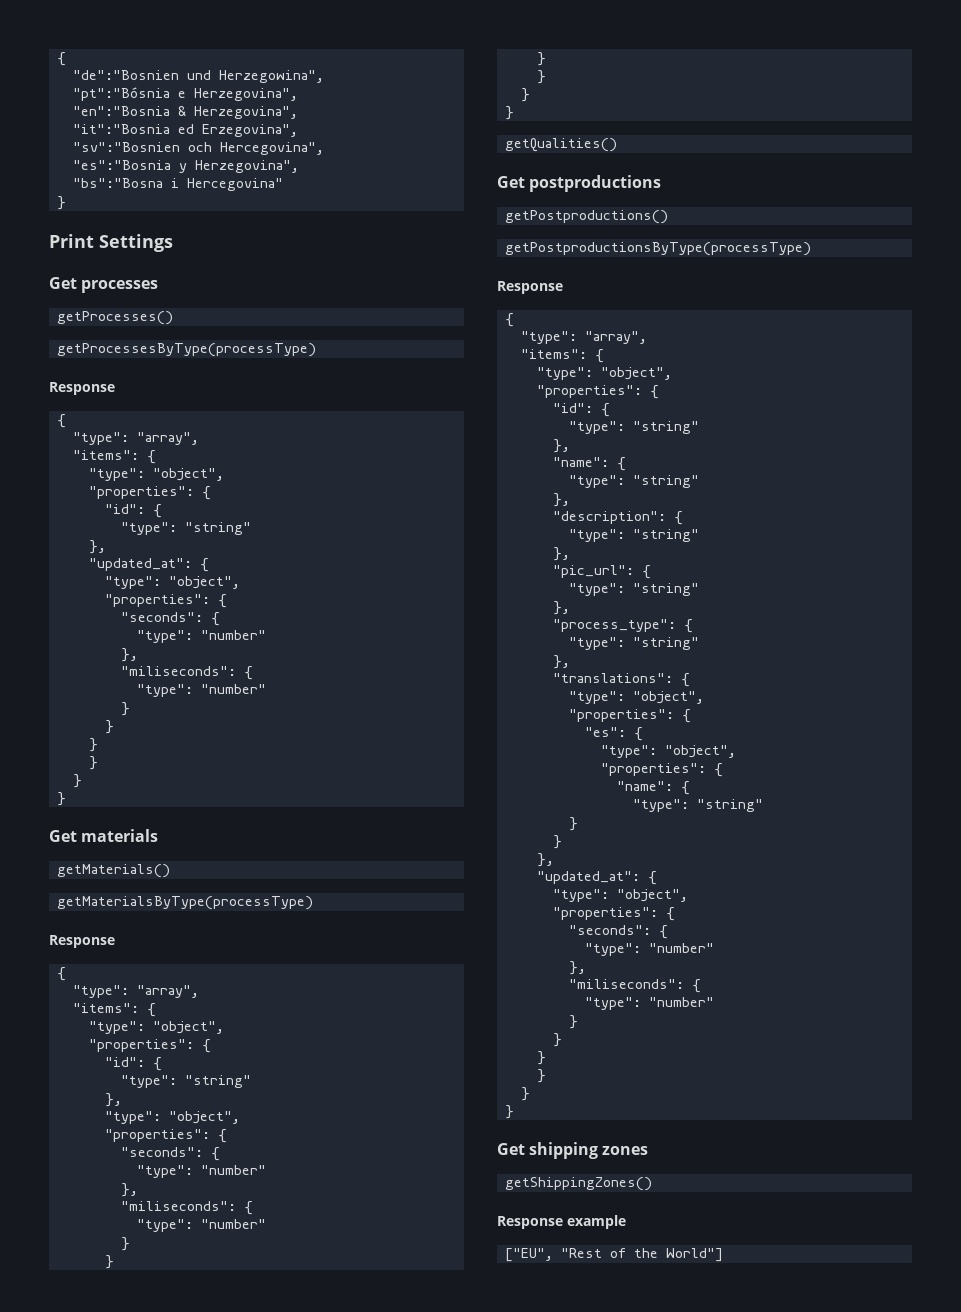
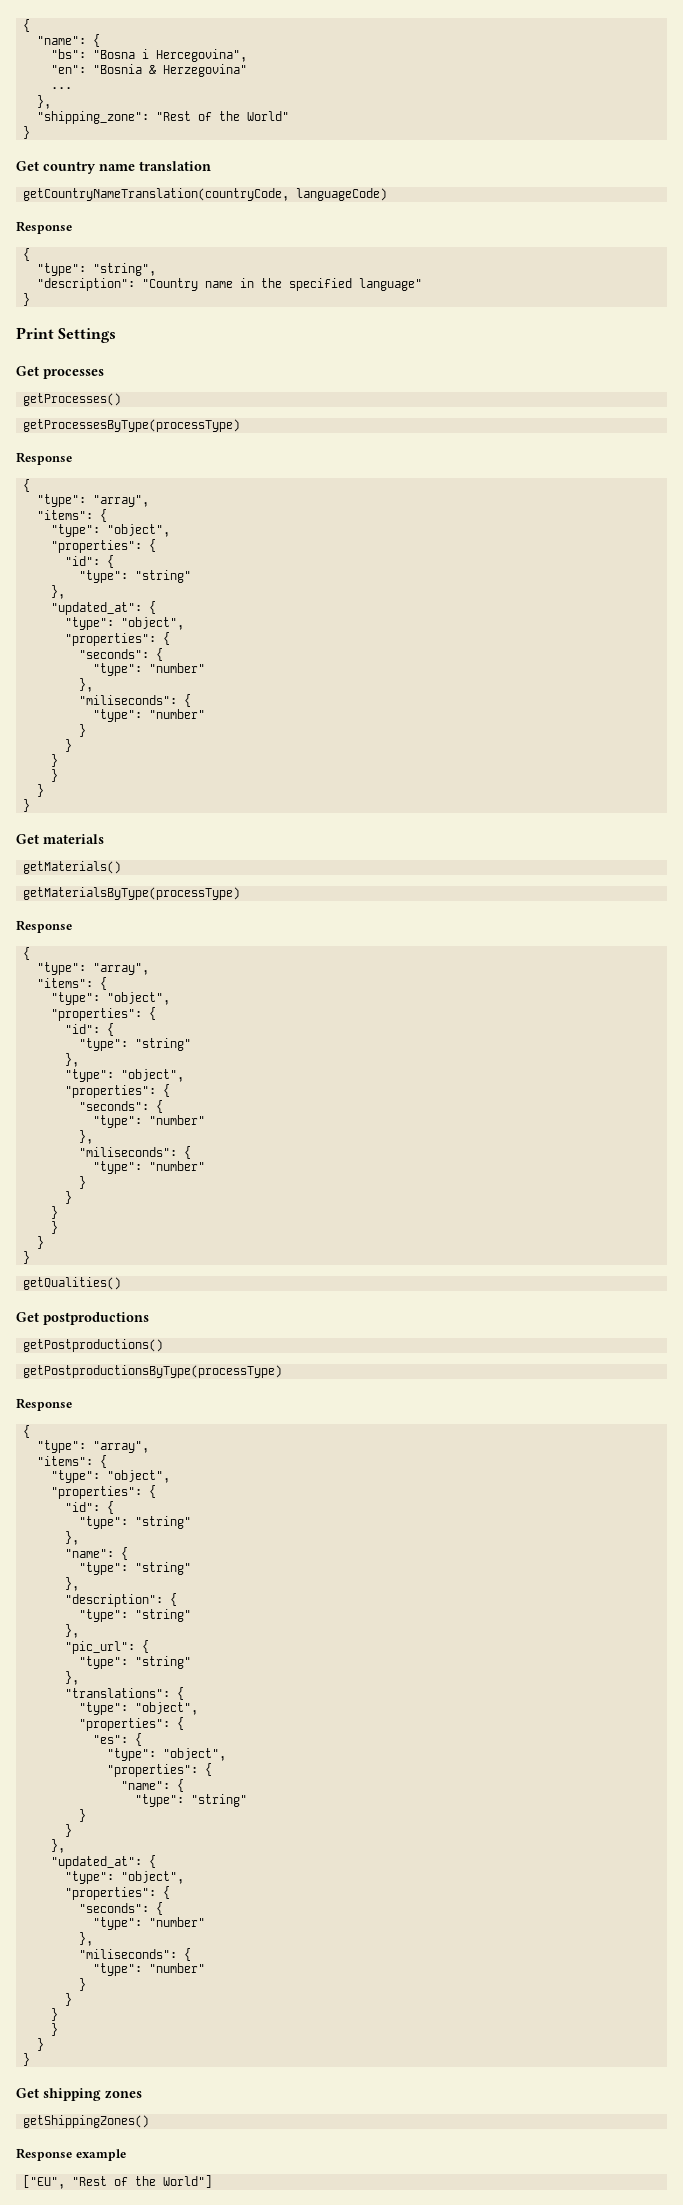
[57,52,67,66] [73,70,325,83] [73,87,299,101] [73,106,299,119] [73,124,299,137] [73,142,325,155] [73,160,300,173] [73,178,284,191] { // "de":"Bosnien und Herzegowina", // "pt":"Bósnia e Herzegovina", // "en":"Bosnia & Herzegovina", // "it":"Bosnia ed Erzegovina", // "sv":"Bosnien och Hercegovina", // "es":"Bosnia y Herzegovina", // "bs":"Bosna i Hercegovina" -> [22,19,30,32] [36,34,100,47] [50,49,247,62] [50,64,247,77] [50,87,72,89] [36,95,51,109] [36,111,289,124] [22,126,30,139] [16,161,211,174] [22,188,387,201] [16,221,72,234] [22,248,30,261] [36,263,156,276] [36,278,422,291] { // "name": { // "bs": "Bosna i Hercegovina", // "en": "Bosnia & Herzegovina" // ... // }, // "shipping_zone": "Rest of the World" // } // Get country name translation // getCountryNameTranslation(countryCode, languageCode) // Response // { // "type": "string", // "description": "Country name in the specified language"
[553,619,694,633] [569,637,700,650] [553,655,571,669] // "process_type": { // "type": "string" // }, -> (79, 1678) none

